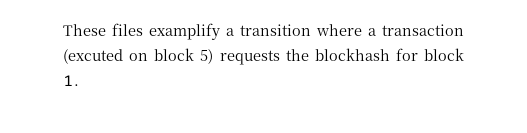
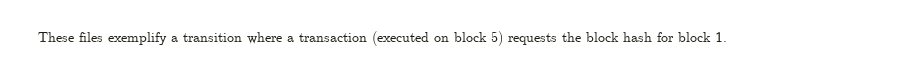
[149,23,220,40] examplify -> [108,32,167,45] exemplify
[63,49,123,64] (excuted -> [372,31,429,46] (executed
[314,48,390,61] blockhash -> [586,32,652,42] block hash

